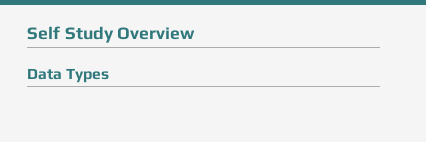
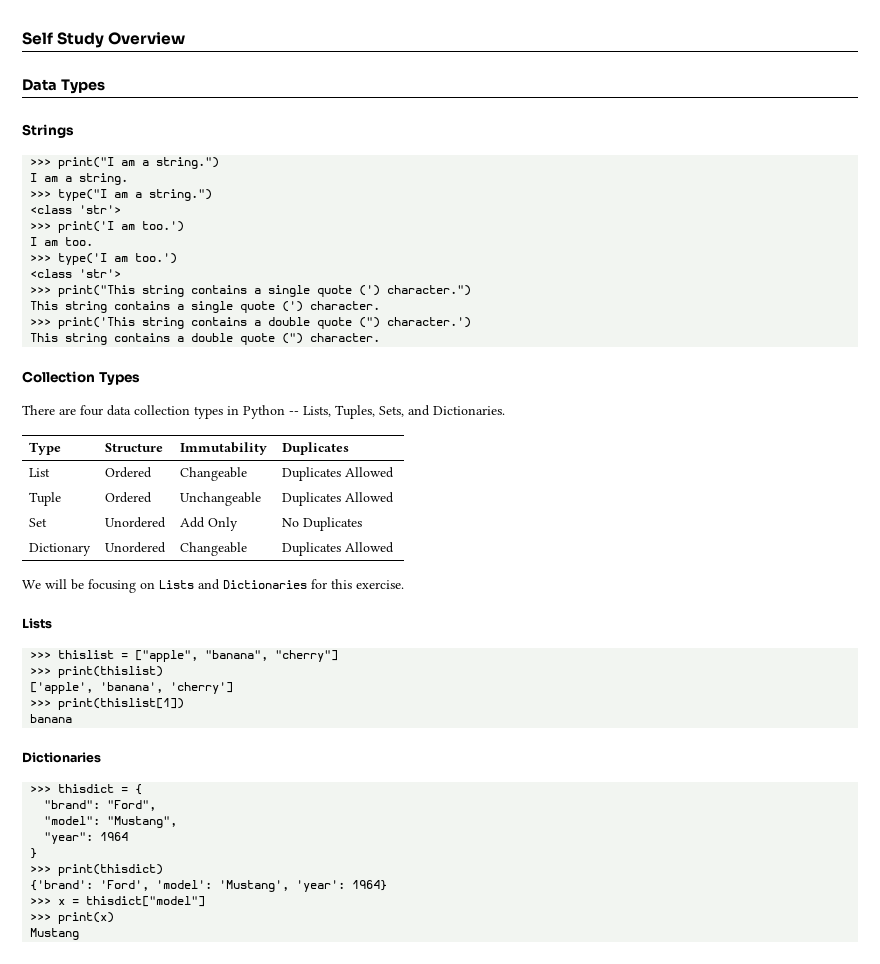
(110, 75) none -> [22,124,74,138] [30,157,220,169] [30,173,129,185] [30,189,213,201] [30,205,122,214] [30,221,185,233] [30,237,94,246] [30,253,178,265] [30,269,122,278] [30,285,472,297] [30,301,381,313] [30,317,472,329] [30,333,381,345] [22,371,140,385] [22,405,505,419] [29,442,62,455] [105,443,164,452] [180,442,268,455] [282,442,350,455] [29,468,51,477] [105,467,153,478] [180,467,248,481] [282,467,395,481] [29,492,62,506] [105,492,153,503] [180,492,262,506] [282,492,395,506] [29,518,48,527] [105,517,167,528] [180,517,239,531] [282,517,363,531] [29,543,92,556] [105,542,167,553] [180,542,248,556] [282,542,395,556] [22,579,404,593] [22,618,52,629] [30,650,339,662] [30,666,164,678] [30,682,234,694] [30,698,185,710] [30,714,73,723] [22,752,101,763] [30,784,143,795] [44,800,157,811] [44,816,178,828] [44,832,129,844] [30,848,38,859] [30,864,164,876] [30,880,388,892] [30,896,206,907] [30,912,115,924] [30,928,80,940] // Strings // >>> print("I am a string.") // I am a string. // >>> type("I am a string.") // <class 'str'> // >>> print('I am too.') // I am too. // >>> type('I am too.') // <class 'str'> // >>> print("This string contains a single quote (') character.") // This string contains a single quote (') character. // >>> print('This string contains a double quote (") character.') // This string contains a double quote (") character. // Collection Types // There are four data collection types in Python -- Lists, Tuples, Sets, and Dictionaries. // Type | Structure | Immutability | Duplicates // List | Ordered | Changeable | Duplicates Allowed // Tuple | Ordered | Unchangeable | Duplicates Allowed // Set | Unordered | Add Only | No Duplicates // Dictionary | Unordered | Changeable | Duplicates Allowed // We will be focusing on Lists and Dictionaries for this exercise. // Lists // >>> thislist = ["apple", "banana", "cherry"] // >>> print(thislist) // ['apple', 'banana', 'cherry'] // >>> print(thislist[1]) // banana // Dictionaries // >>> thisdict = { // "brand": "Ford", // "model": "Mustang", // "year": 1964 // } // >>> print(thisdict) // {'brand': 'Ford', 'model': 'Mustang', 'year': 1964} // >>> x = thisdict["model"] // >>> print(x) // Mustang

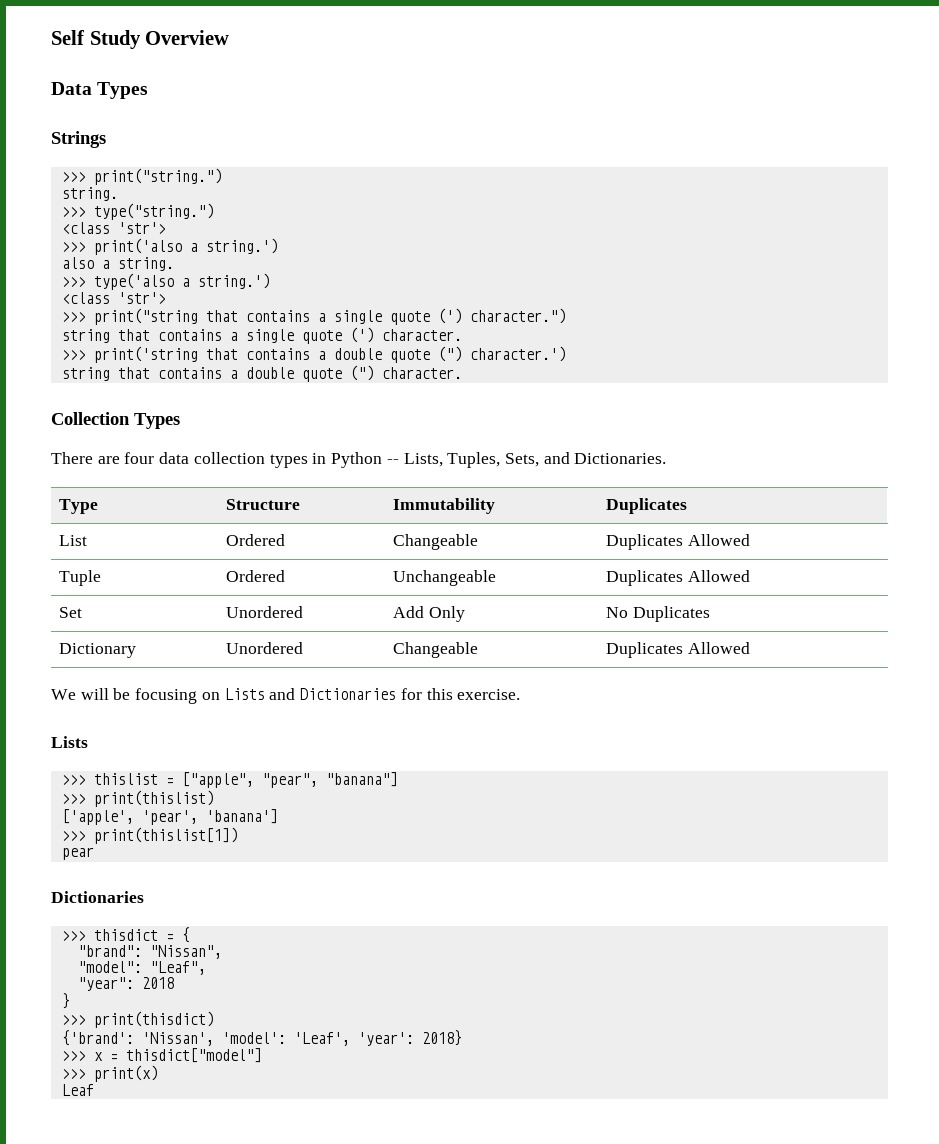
[58,157,220,169] [30,173,129,185] [30,189,213,201] [30,205,122,214] [30,221,185,233] [30,237,94,246] [30,253,178,265] [30,269,122,278] [30,285,185,297] print("I am a string.") // I am a string. // >>> type("I am a string.") // <class 'str'> // >>> print('I am too.') // I am too. // >>> type('I am too.') // <class 'str'> // >>> print("This string -> [93,168,222,185] [61,187,118,201] [61,203,214,220] [61,222,166,234] [61,238,278,255] [61,257,174,271] [61,273,270,290] [61,292,166,304] [61,308,238,325] print("string.") // string. // >>> type("string.") // <class 'str'> // >>> print('also a string.') // also a string. // >>> type('also a string.') // <class 'str'> // >>> print("string that
[30,301,108,313] This string -> [61,329,150,343] string that
[58,317,185,329] print('This string -> [93,346,238,363] print('string that
[30,333,108,345] This string -> [61,367,150,381] string that
[205,650,339,662] "banana", "cherry"] -> [261,772,398,788] "pear", "banana"]
[100,682,234,694] 'banana', 'cherry'] -> [141,809,278,825] 'pear', 'banana']
[30,714,73,723] banana -> [61,847,94,860] pear
[107,800,157,811] "Ford", -> [149,945,222,959] "Nissan",
[107,816,178,828] "Mustang", -> [149,961,206,975] "Leaf",
[100,832,129,841] 1964 -> [141,977,174,989] 2018
[100,880,388,892] 'Ford', 'model': 'Mustang', 'year': 1964} -> [141,1030,462,1046] 'Nissan', 'model': 'Leaf', 'year': 2018}
[30,928,80,940] Mustang -> [61,1084,94,1096] Leaf

